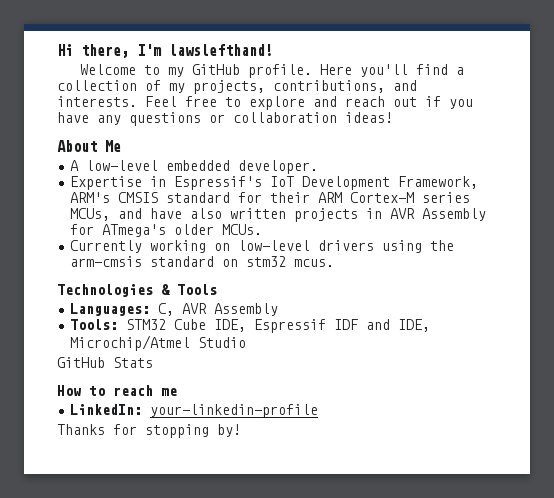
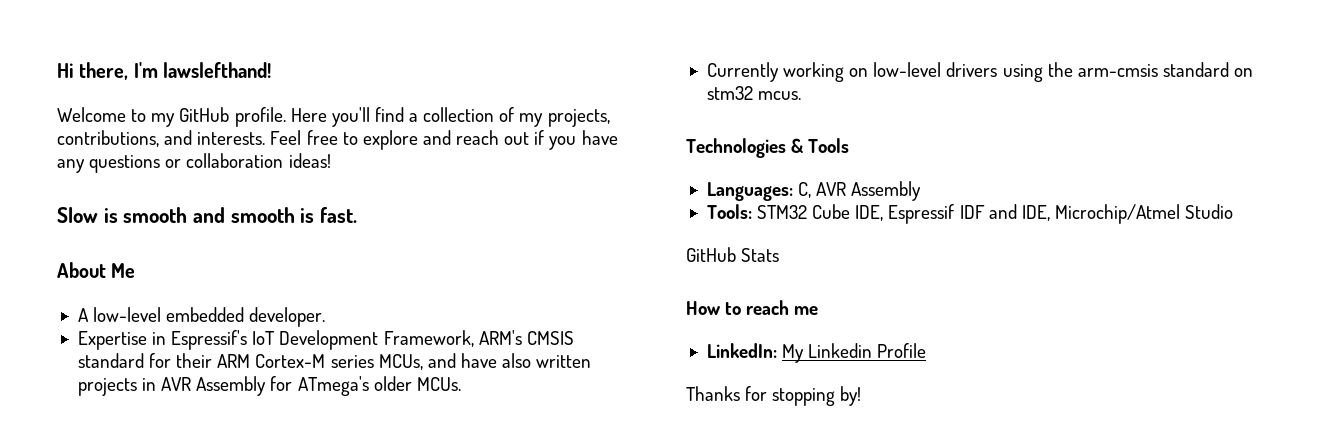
(393, 117) none -> [57,207,358,223] // Slow is smooth and smooth is fast.
[150,404,319,418] your-linkedin-profile -> [782,343,927,363] My Linkedin Profile

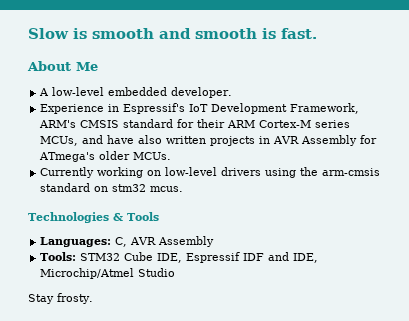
[57,62,272,80] [57,107,610,127] [57,130,618,150] [57,153,331,173] Hi there, I'm lawslefthand! // Welcome to my GitHub profile. Here you'll find a collection of my projects, contributions, and interests. Feel free to explore and reach out if you have any questions or collaboration ideas! // -> (28, 33) none
[77,331,147,350] Expertise -> [40,104,105,114] Experience
[686,247,780,262] [686,300,819,315] [706,343,927,363] [686,386,862,406] GitHub Stats // How to reach me // LinkedIn: My Linkedin Profile // Thanks for stopping by! -> [28,293,93,304] Stay frosty.

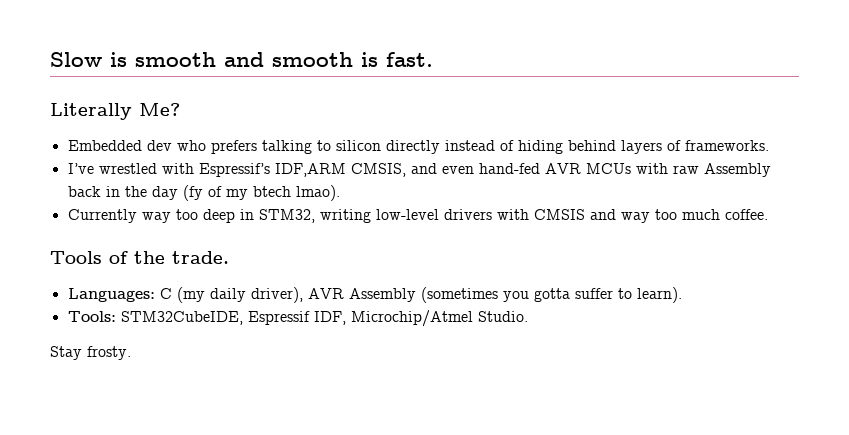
[27,61,98,71] [39,87,233,98] [40,103,360,114] [39,119,351,128] [40,135,378,146] [39,151,172,162] [40,167,381,178] [40,183,184,192] [28,212,159,223] [40,236,215,247] [40,252,319,263] [40,268,176,279] About Me // A low-level embedded developer. // Experience in Espressif's IoT Development Framework, ARM's CMSIS standard for their ARM Cortex-M series MCUs, and have also written projects in AVR Assembly for ATmega's older MCUs. // Currently working on low-level drivers using the arm-cmsis standard on stm32 mcus. // Technologies & Tools // Languages: C, AVR Assembly // Tools: STM32 Cube IDE, Espressif IDF and IDE, Microchip/Atmel Studio -> [50,103,180,120] [67,140,769,154] [67,163,771,177] [67,185,340,201] [67,209,768,223] [50,251,229,264] [67,287,682,303] [67,310,528,327] Literally Me? // Embedded dev who prefers talking to silicon directly instead of hiding behind layers of frameworks. // I’ve wrestled with Espressif’s IDF,ARM CMSIS, and even hand‑fed AVR MCUs with raw Assembly back in the day (fy of my btech lmao). // Currently way too deep in STM32, writing low‑level drivers with CMSIS and way too much coffee. // Tools of the trade. // Languages: C (my daily driver), AVR Assembly (sometimes you gotta suffer to learn). // Tools: STM32CubeIDE, Espressif IDF, Microchip/Atmel Studio.

